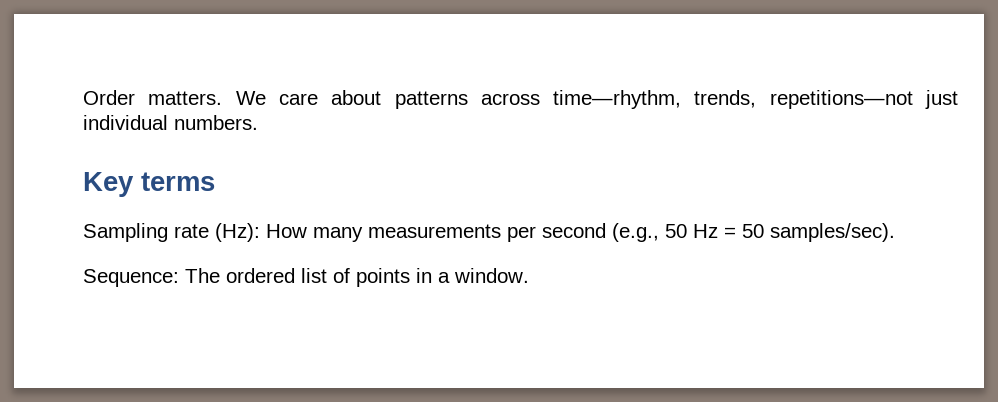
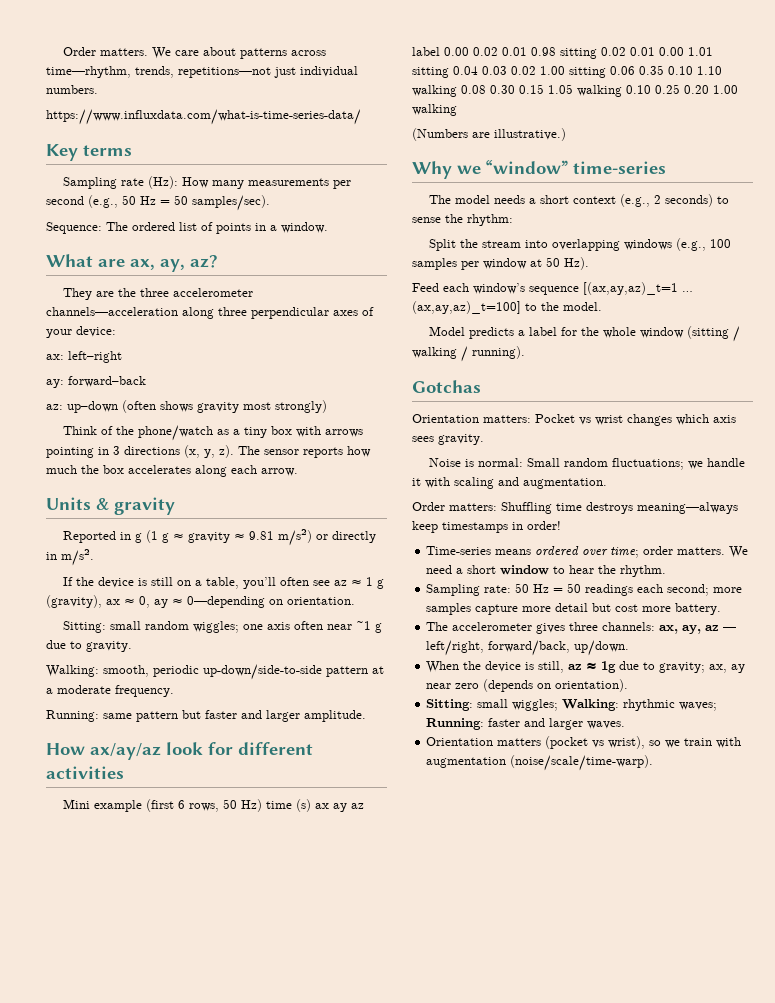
(258, 122) none -> [46,109,361,125] // https://www.influxdata.com/what-is-time-series-data/
(529, 275) none -> [46,254,218,272] [63,288,254,300] [46,307,374,319] [46,326,116,338] [46,351,122,363] [46,376,146,388] [46,400,327,413] [63,425,364,441] [46,445,371,458] [46,465,298,477] [46,497,175,515] [63,529,377,546] [46,549,94,566] [63,577,385,589] [46,595,355,608] [63,621,383,633] [46,640,132,652] [46,664,384,680] [46,685,174,697] [46,710,366,722] [46,742,313,760] [46,766,124,779] [63,799,365,812] [412,47,713,59] [412,65,722,78] [412,84,738,97] [412,104,457,116] [412,128,566,141] [412,160,666,179] [429,194,730,207] [412,214,513,226] [429,238,732,251] [412,257,589,270] [412,282,693,295] [412,301,602,314] [429,326,741,342] [412,346,525,362] [412,380,481,393] [412,414,736,426] [412,434,484,445] [429,458,746,470] [412,477,607,489] [412,502,738,514] [412,521,561,533] [426,546,749,558] [426,565,667,577] [426,583,743,596] [426,603,722,615] [426,622,737,634] [426,640,630,656] [426,661,746,673] [426,679,629,692] [426,699,718,711] [426,718,626,730] [426,736,742,749] [426,755,654,771] // What are ax, ay, az? // They are the three accelerometer channels—acceleration along three perpendicular axes of your device: // ax: left–right // ay: forward–back // az: up–down (often shows gravity most strongly) // Think of the phone/watch as a tiny box with arrows pointing in 3 directions (x, y, z). The sensor reports how much the box accelerates along each arrow. // Units & gravity // Reported in g (1 g ≈ gravity ≈ 9.81 m/s²) or directly in m/s². // If the device is still on a table, you’ll often see az ≈ 1 g (gravity), ax ≈ 0, ay ≈ 0—depending on orientation. // Sitting: small random wiggles; one axis often near ~1 g due to gravity. // Walking: smooth, periodic up-down/side-to-side pattern at a moderate frequency. // Running: same pattern but faster and larger amplitude. // How ax/ay/az look for different activities // Mini example (first 6 rows, 50 Hz) time (s) ax ay az label 0.00 0.02 0.01 0.98 sitting 0.02 0.01 0.00 1.01 sitting 0.04 0.03 0.02 1.00 sitting 0.06 0.35 0.10 1.10 walking 0.08 0.30 0.15 1.05 walking 0.10 0.25 0.20 1.00 walking // (Numbers are illustrative.) // Why we “window” time-series // The model needs a short context (e.g., 2 seconds) to sense the rhythm: // Split the stream into overlapping windows (e.g., 100 samples per window at 50 Hz). // Feed each window’s sequence [(ax,ay,az)_t=1 … (ax,ay,az)_t=100] to the model. // Model predicts a label for the whole window (sitting / walking / running). // Gotchas // Orientation matters: Pocket vs wrist changes which axis sees gravity. // Noise is normal: Small random fluctuations; we handle it with scaling and augmentation. // Order matters: Shuffling time destroys meaning—always keep timestamps in order! // Time‑series means ordered over time; order matters. We need a short window to hear the rhythm. // Sampling rate: 50 Hz = 50 readings each second; more samples capture more detail but cost more battery. // The accelerometer gives three channels: ax, ay, az — left/right, forward/back, up/down. // When the device is still, az ≈ 1g due to gravity; ax, ay near zero (depends on orientation). // Sitting: small wiggles; Walking: rhythmic waves; Running: faster and larger waves. // Orientation matters (pocket vs wrist), so we train with augmentation (noise/scale/time‑warp).

